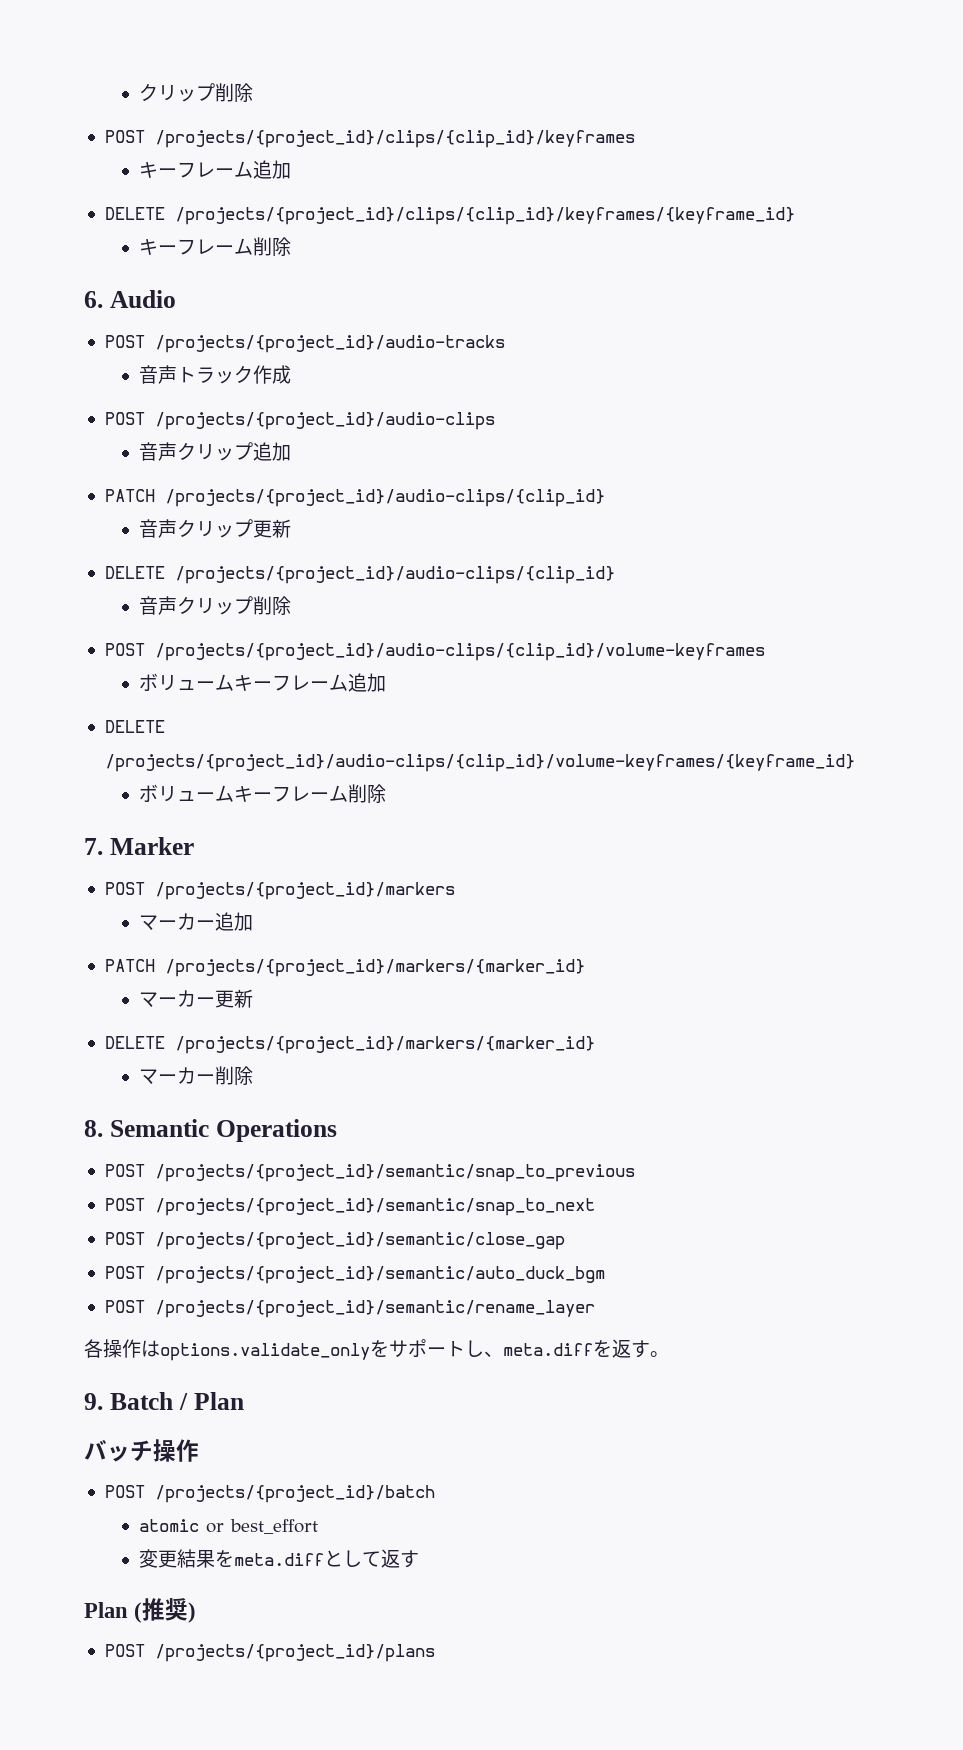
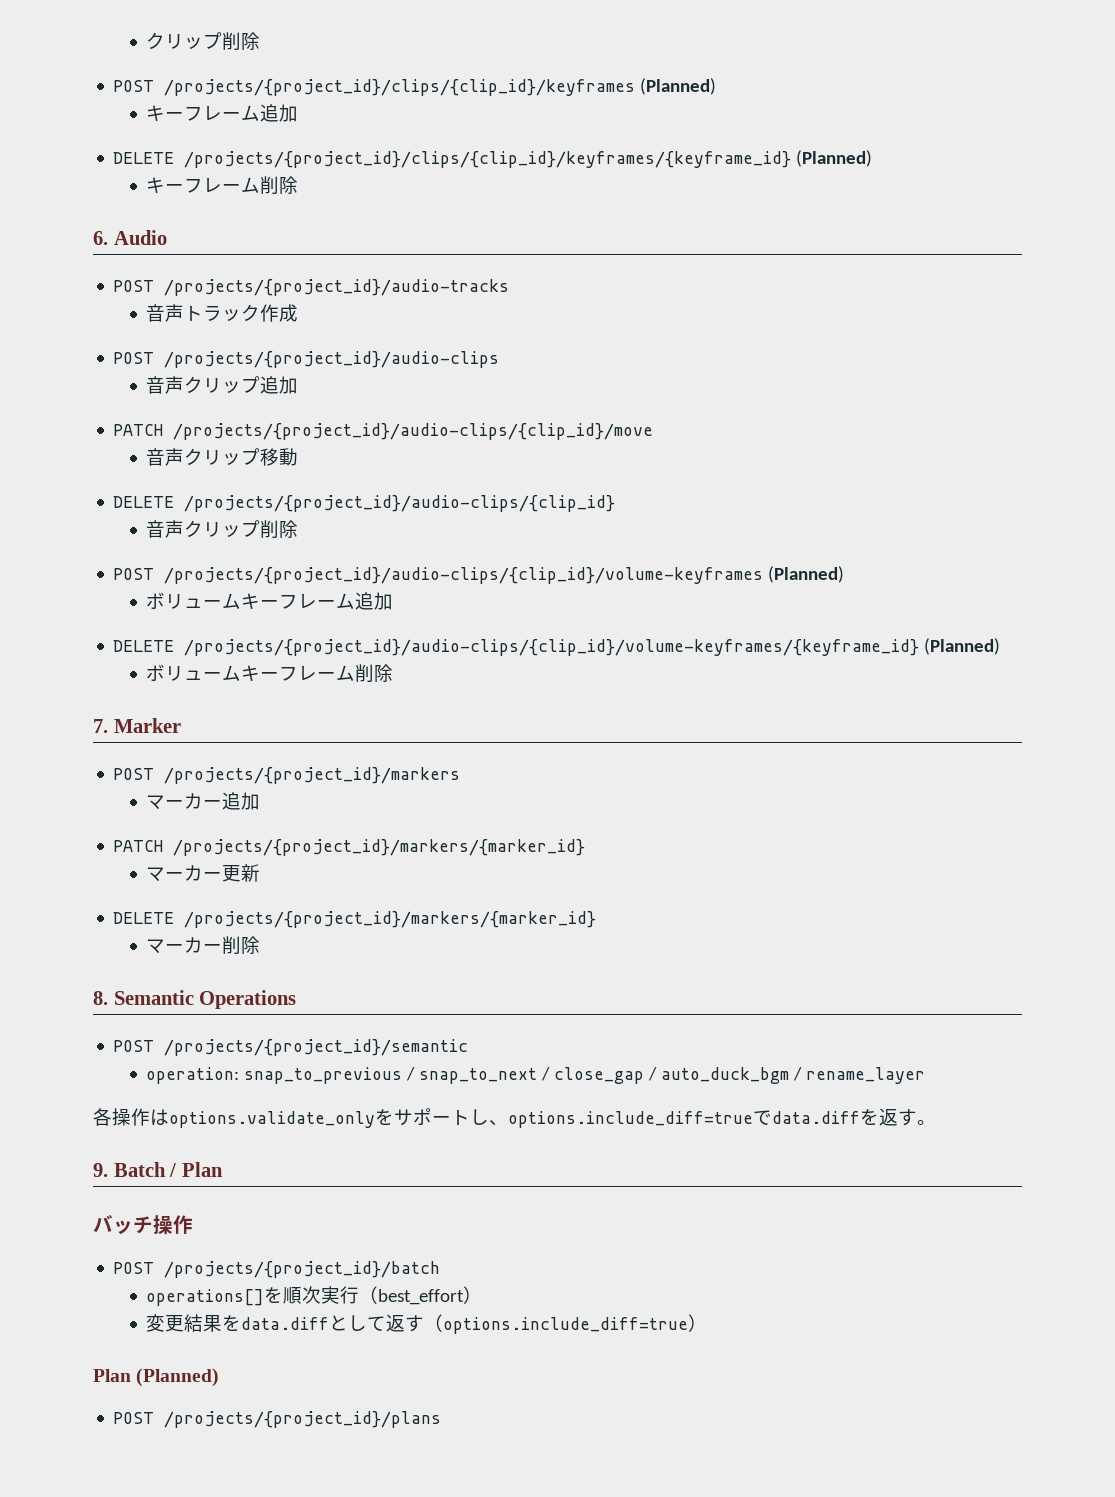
(635, 139) none -> [640,78,717,95] (Planned)
(795, 216) none -> [796,150,873,167] (Planned)
[164,489,605,507] [139,519,292,538] /projects/{project_id}/audio-clips/{clip_id} // 音声クリップ更新 -> [173,423,654,440] [146,448,299,466] /projects/{project_id}/audio-clips/{clip_id}/move // 音声クリップ移動
(765, 652) none -> [768,566,845,583] (Planned)
(855, 763) none -> [924,638,1001,655] (Planned)
[154,1164,635,1182] [104,1198,595,1216] [104,1232,565,1250] [104,1266,605,1284] [104,1300,595,1318] /projects/{project_id}/semantic/snap_to_previous // POST /projects/{project_id}/semantic/snap_to_next // POST /projects/{project_id}/semantic/close_gap // POST /projects/{project_id}/semantic/auto_duck_bgm // POST /projects/{project_id}/semantic/rename_layer -> [164,1039,469,1056] [146,1067,926,1084] /projects/{project_id}/semantic // operation: snap_to_previous / snap_to_next / close_gap / auto_duck_bgm / rename_layer
[503,1343,593,1356] meta.diff -> [508,1110,860,1128] options.include_diff=trueでdata.diff
[139,1519,225,1533] atomic or -> [146,1286,379,1306] operations[]を順次実行（
(319, 1526) none -> [463,1286,483,1304] ）
[234,1553,325,1566] meta.diff -> [241,1317,330,1330] data.diff
[84,1598,197,1623] // Plan (推奨) -> [424,1314,708,1334] [93,1368,220,1387] （options.include_diff=true） // Plan (Planned)

